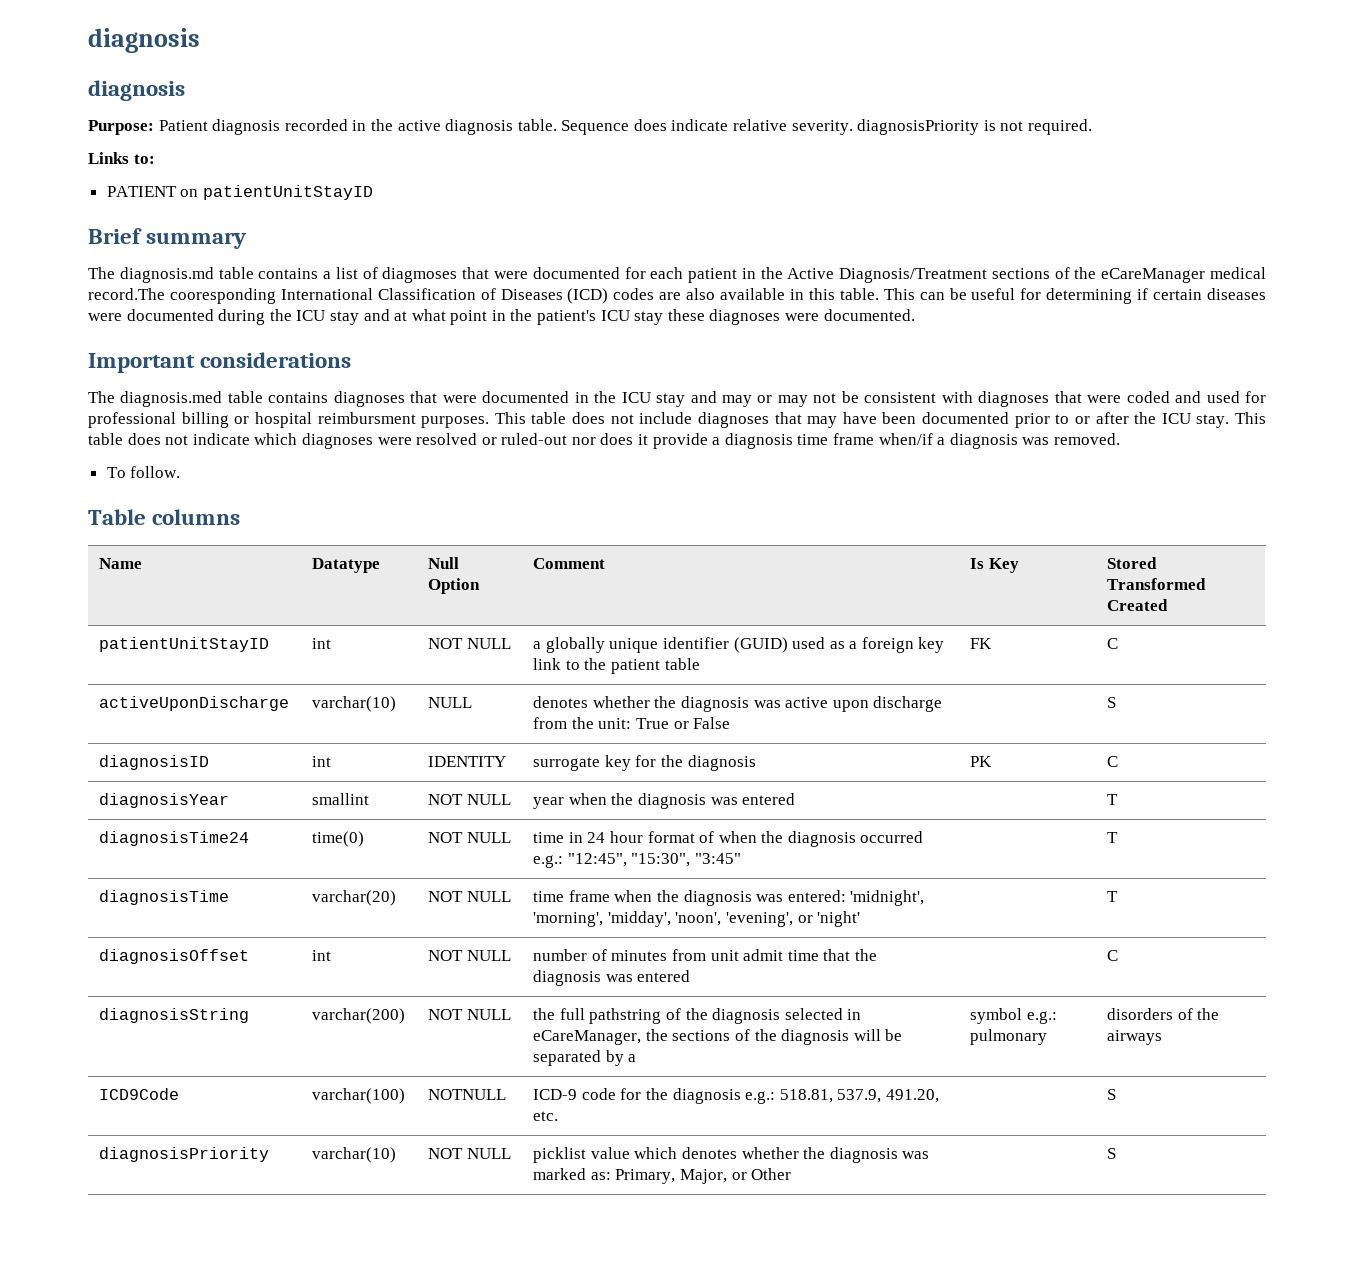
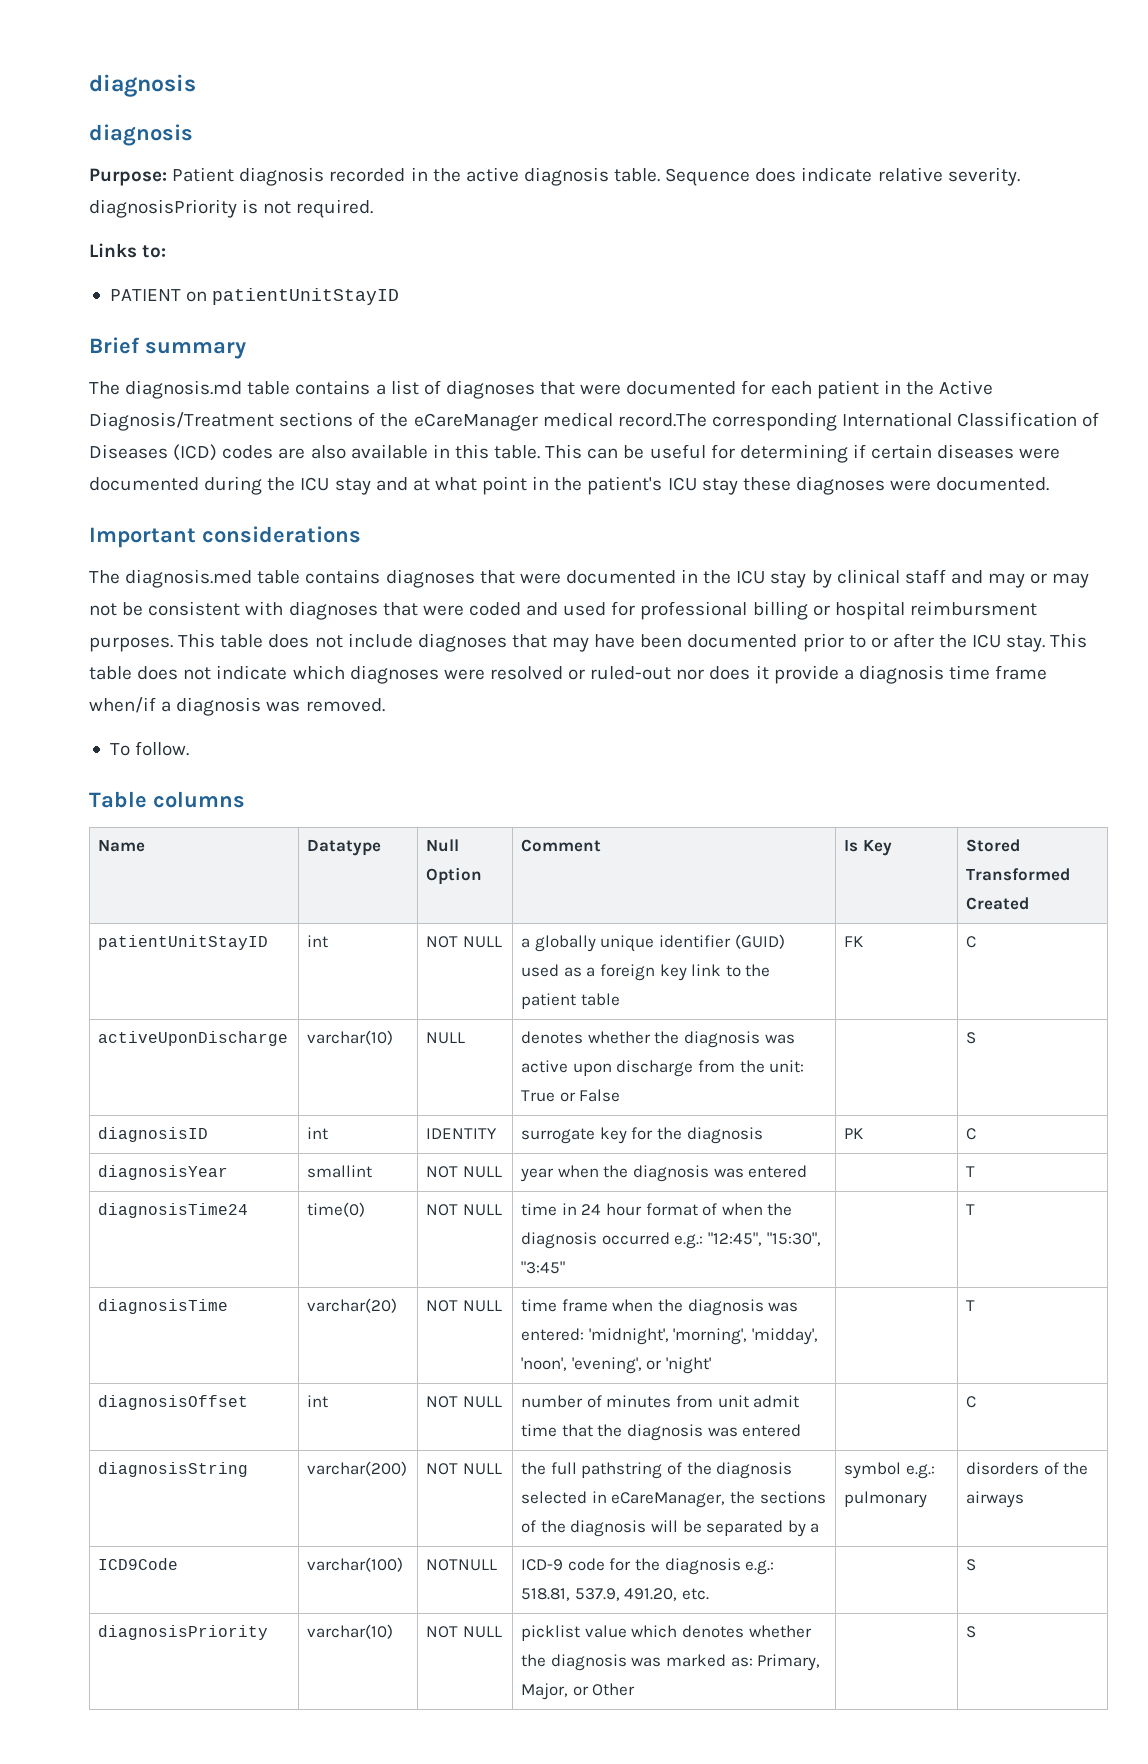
[382,267,458,283] diagmoses -> [445,380,535,399] diagnoses
[169,288,276,304] cooresponding -> [711,412,837,431] corresponding
(686, 400) none -> [811,569,946,588] by clinical staff

